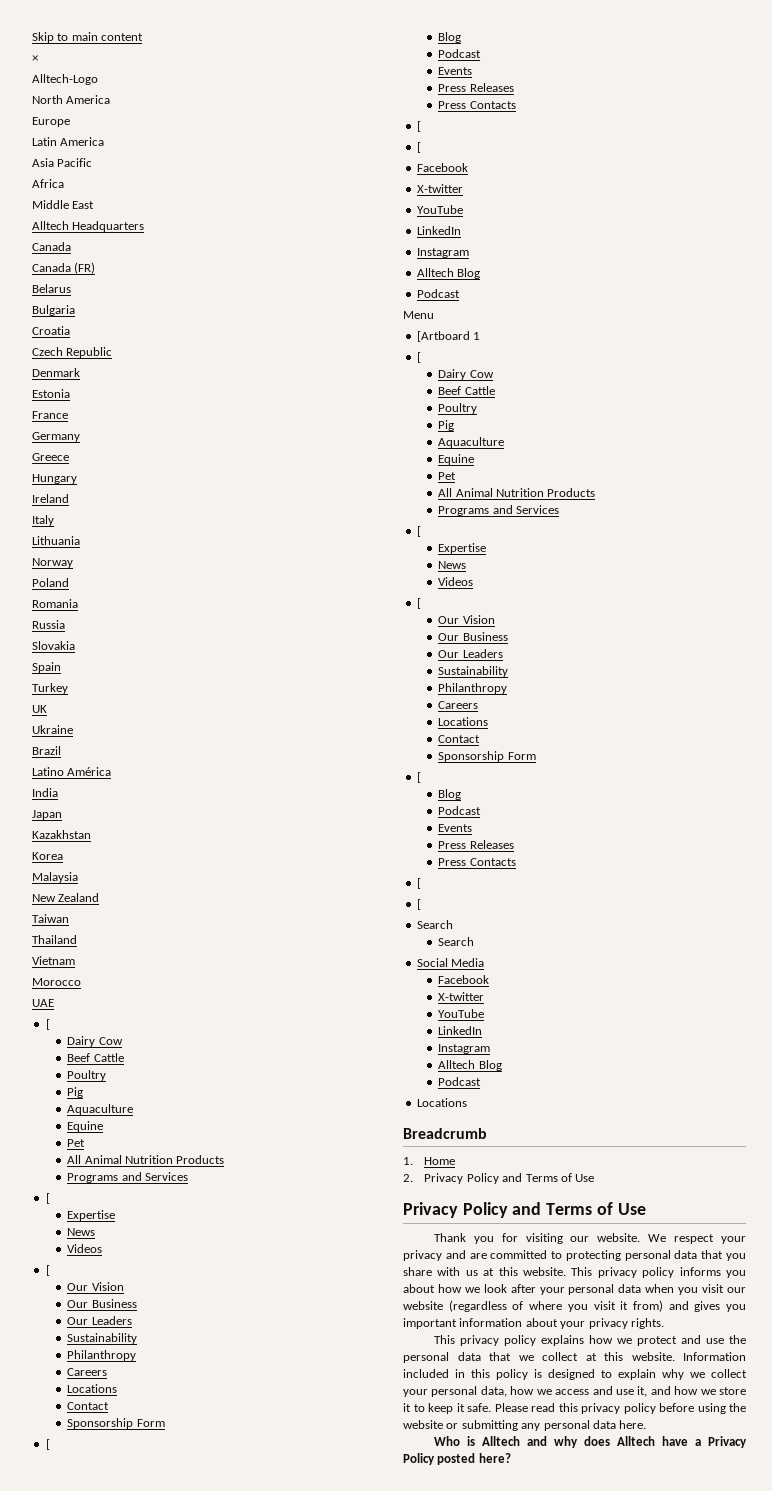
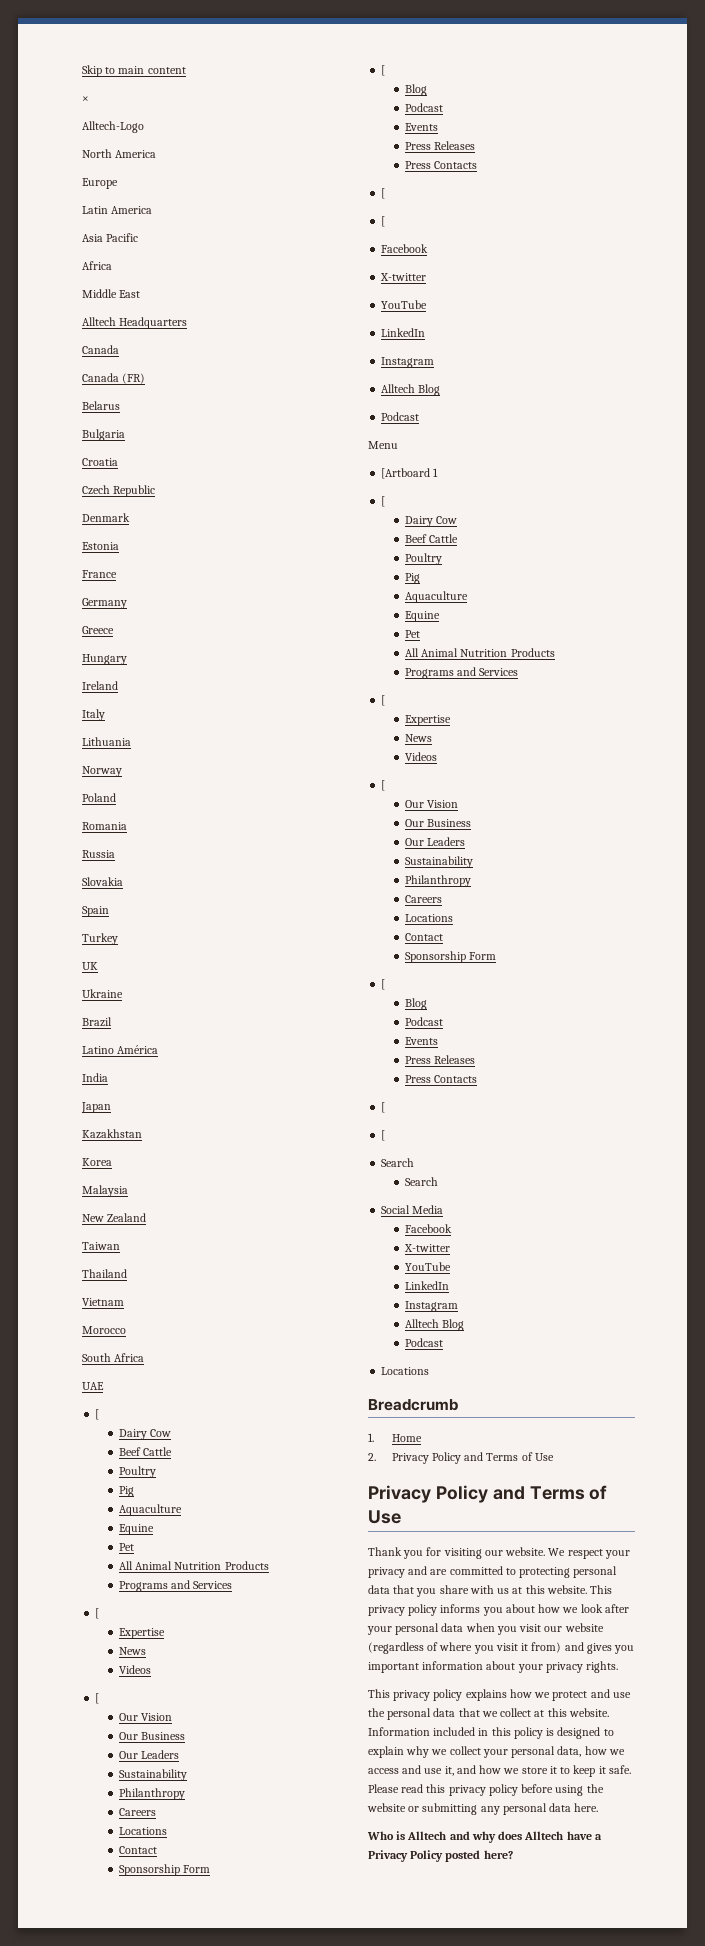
(81, 982) none -> [82,1353,145,1362] // South Africa

